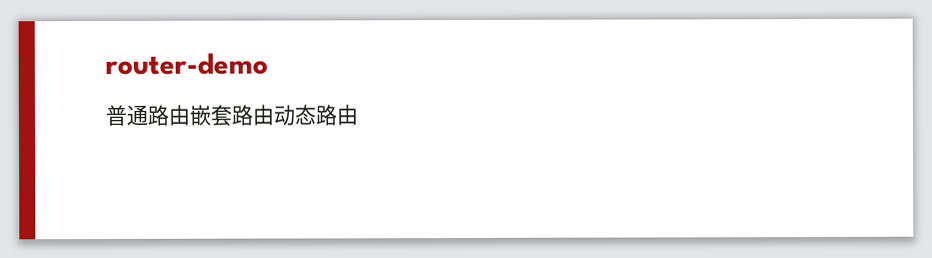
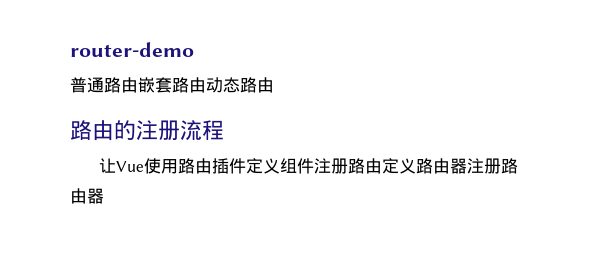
(358, 115) none -> [70,120,224,141] [99,158,519,174] [70,188,104,204] // 路由的注册流程 // 让Vue使用路由插件定义组件注册路由定义路由器注册路由器

